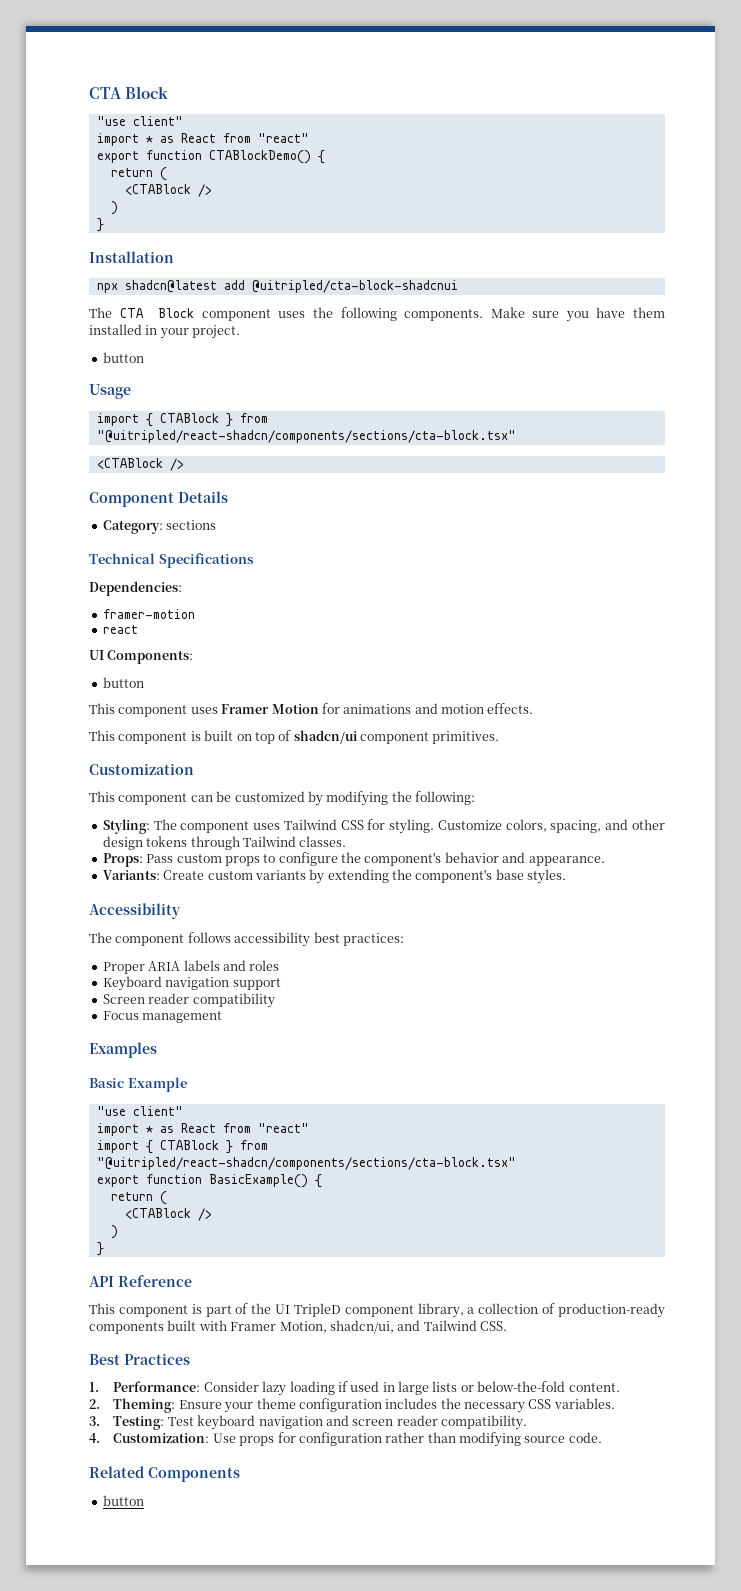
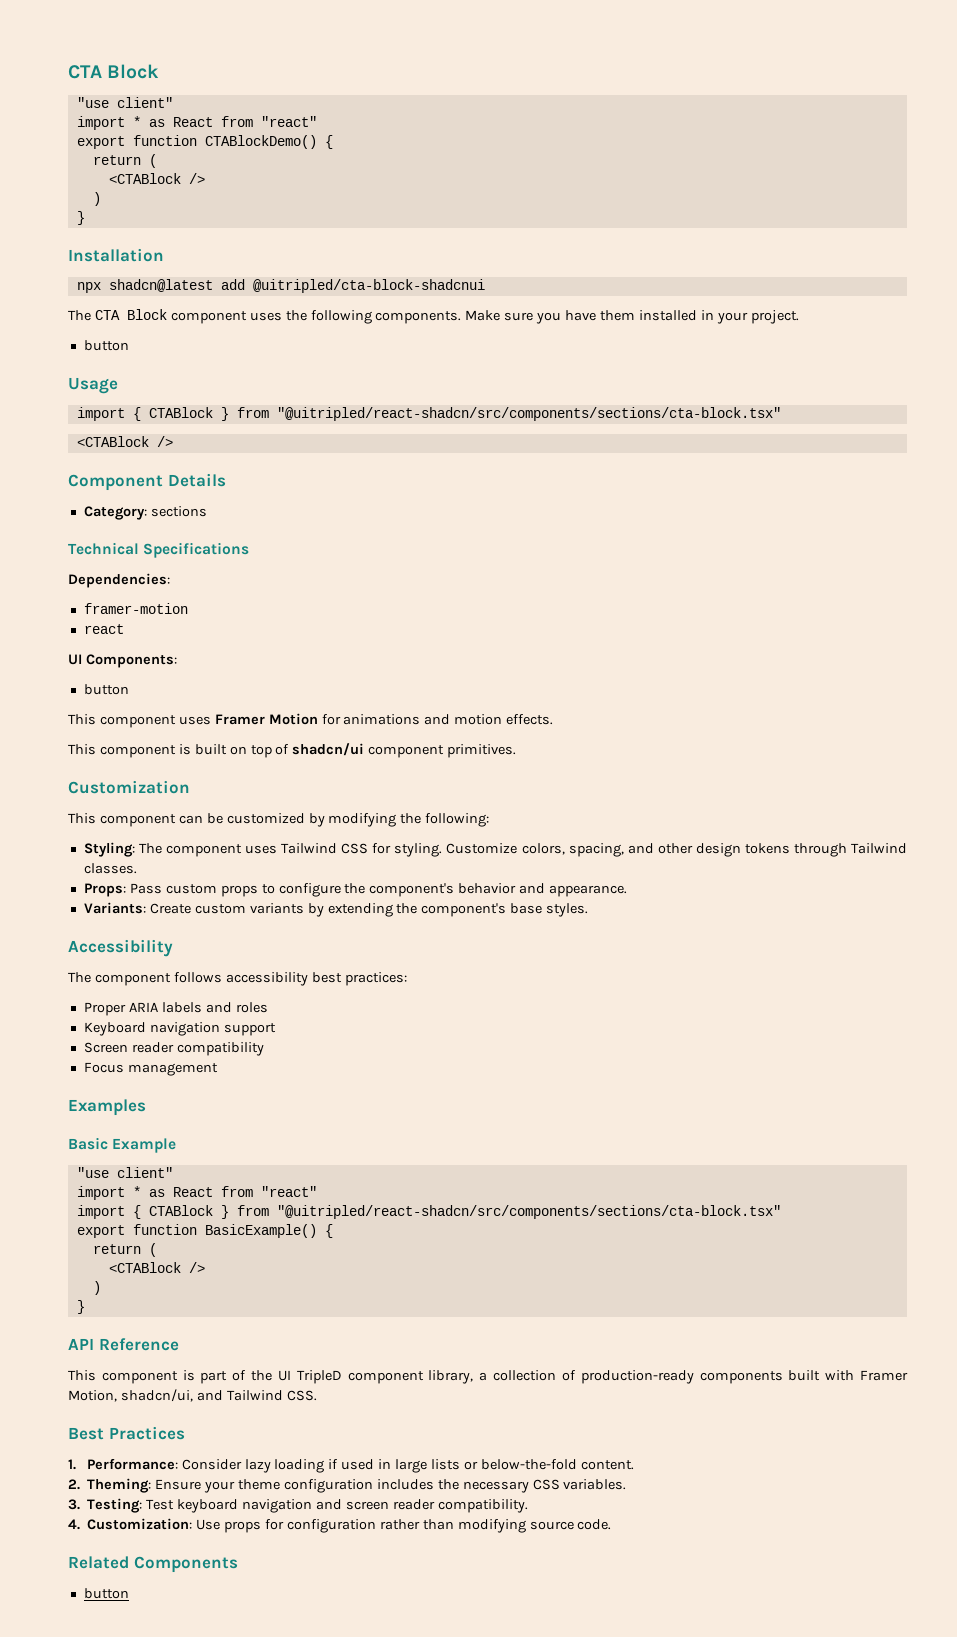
[96,430,516,443] "@uitripled/react-shadcn/components/sections/cta-block.tsx" -> [276,407,781,421] "@uitripled/react-shadcn/src/components/sections/cta-block.tsx"
[96,1157,516,1170] "@uitripled/react-shadcn/components/sections/cta-block.tsx" -> [276,1205,781,1219] "@uitripled/react-shadcn/src/components/sections/cta-block.tsx"

